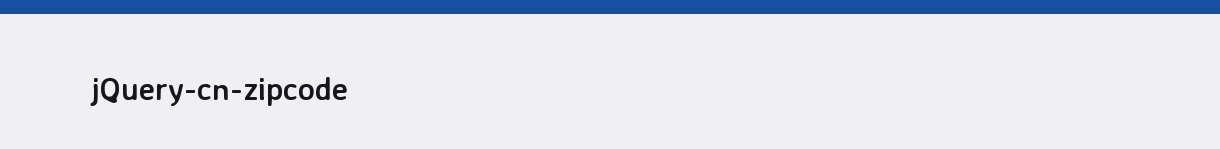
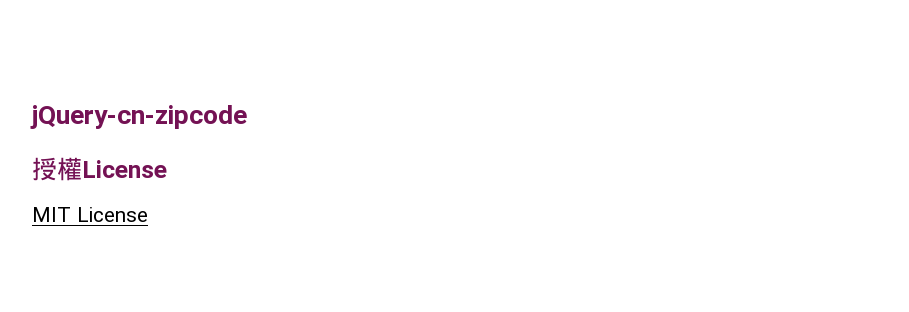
(348, 91) none -> [32,157,167,181] [32,207,148,222] // 授權License // MIT License

